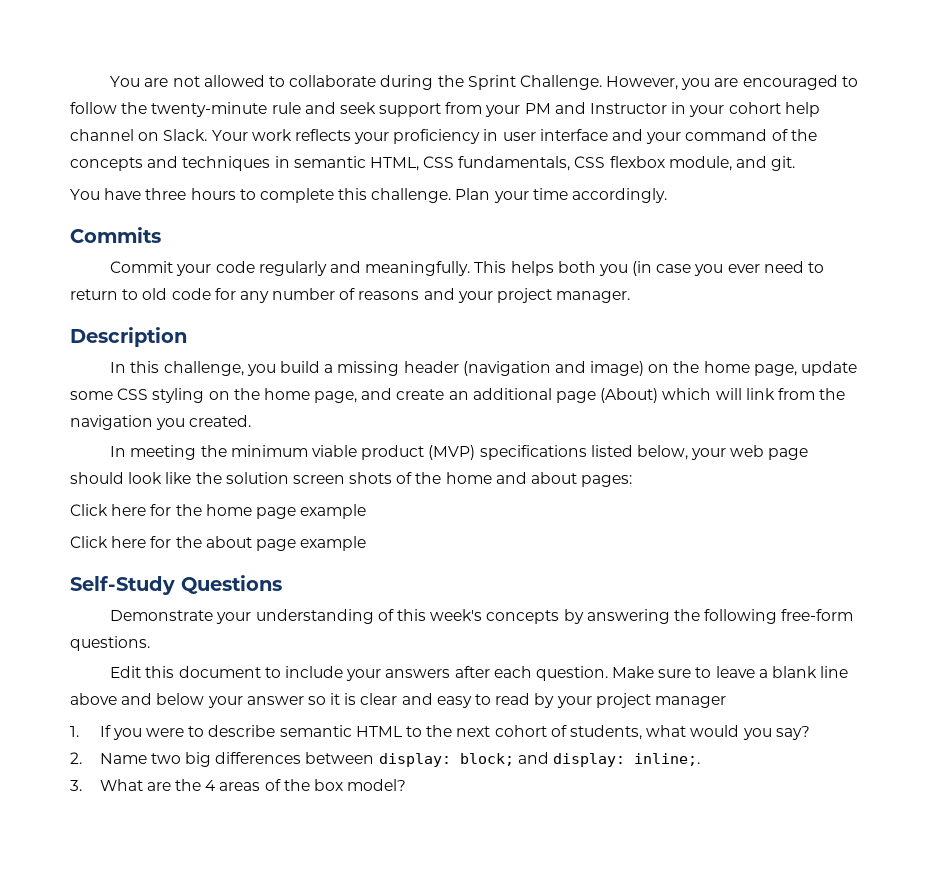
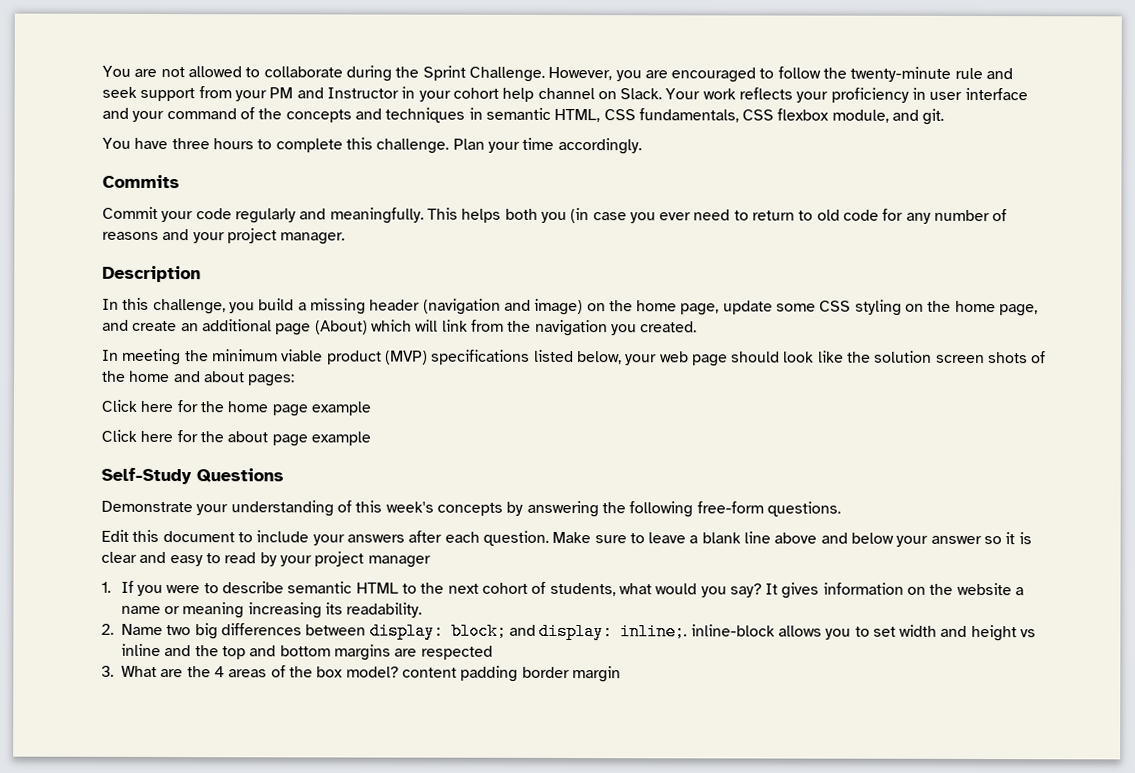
(810, 733) none -> [765,582,1025,599] [120,602,423,619] It gives information on the website a name or meaning increasing its readability.
(701, 759) none -> [690,624,1037,642] [121,643,493,661] inline-block allows you to set width and height vs inline and the top and bottom margins are respected
(407, 785) none -> [401,665,621,683] content padding border margin

